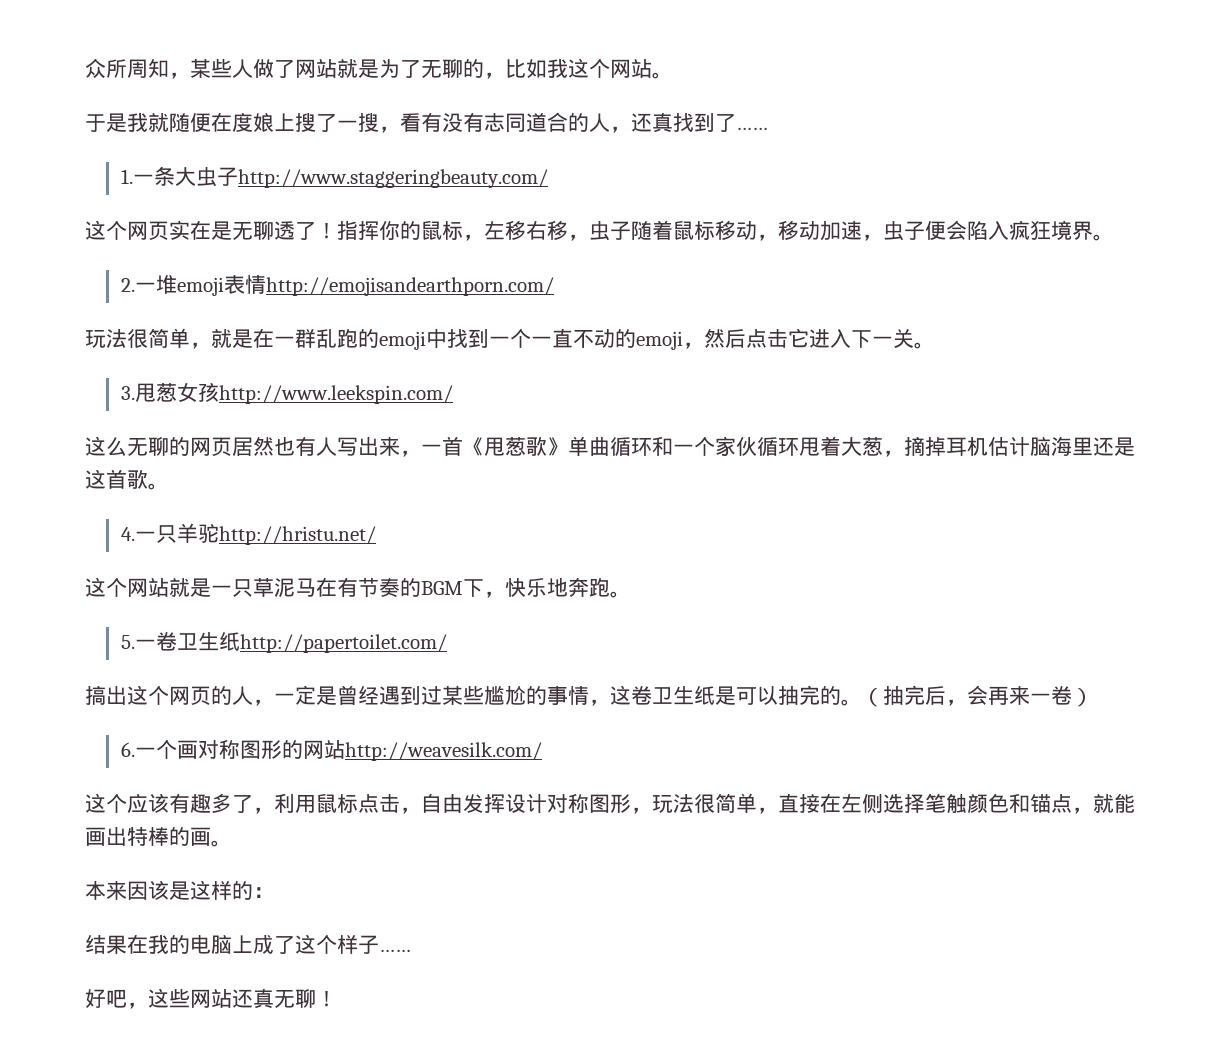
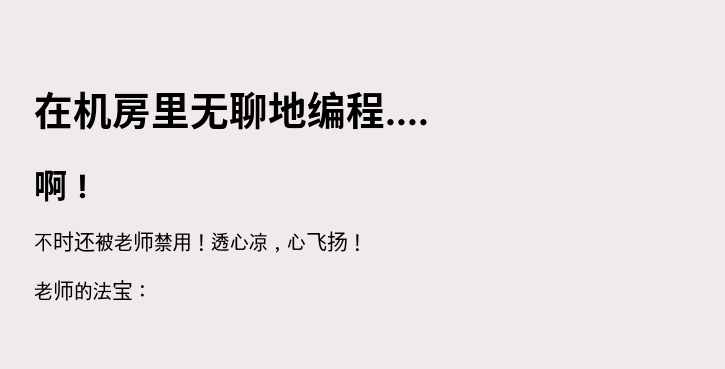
[85,58,673,79] [85,112,768,133] [120,166,548,188] [85,220,1114,241] [120,274,554,296] [85,328,935,350] [120,382,453,404] [85,436,1135,457] [85,469,169,490] [120,523,376,545] [85,577,631,598] [120,632,447,653] [85,685,1093,707] [120,739,542,761] [85,793,1135,814] [85,826,232,847] [85,880,274,900] [85,934,411,954] [85,988,337,1009] 众所周知，某些人做了网站就是为了无聊的，比如我这个网站。 // 于是我就随便在度娘上搜了一搜，看有没有志同道合的人，还真找到了…… // 1.一条大虫子http://www.staggeringbeauty.com/ // 这个网页实在是无聊透了！指挥你的鼠标，左移右移，虫子随着鼠标移动，移动加速，虫子便会陷入疯狂境界。 // 2.一堆emoji表情http://emojisandearthporn.com/ // 玩法很简单，就是在一群乱跑的emoji中找到一个一直不动的emoji，然后点击它进入下一关。 // 3.甩葱女孩http://www.leekspin.com/ // 这么无聊的网页居然也有人写出来，一首《甩葱歌》单曲循环和一个家伙循环甩着大葱，摘掉耳机估计脑海里还是这首歌。 // 4.一只羊驼http://hristu.net/ // 这个网站就是一只草泥马在有节奏的BGM下，快乐地奔跑。 // 5.一卷卫生纸http://papertoilet.com/ // 搞出这个网页的人，一定是曾经遇到过某些尴尬的事情，这卷卫生纸是可以抽完的。（抽完后，会再来一卷） // 6.一个画对称图形的网站http://weavesilk.com/ // 这个应该有趣多了，利用鼠标点击，自由发挥设计对称图形，玩法很简单，直接在左侧选择笔触颜色和锚点，就能画出特棒的画。 // 本来因该是这样的： // 结果在我的电脑上成了这个样子…… // 好吧，这些网站还真无聊！ -> [34,91,429,130] [34,170,98,202] [34,231,367,253] [34,280,152,301] 在机房里无聊地编程.... // 啊！ // 不时还被老师禁用！透心凉，心飞扬！ // 老师的法宝：

